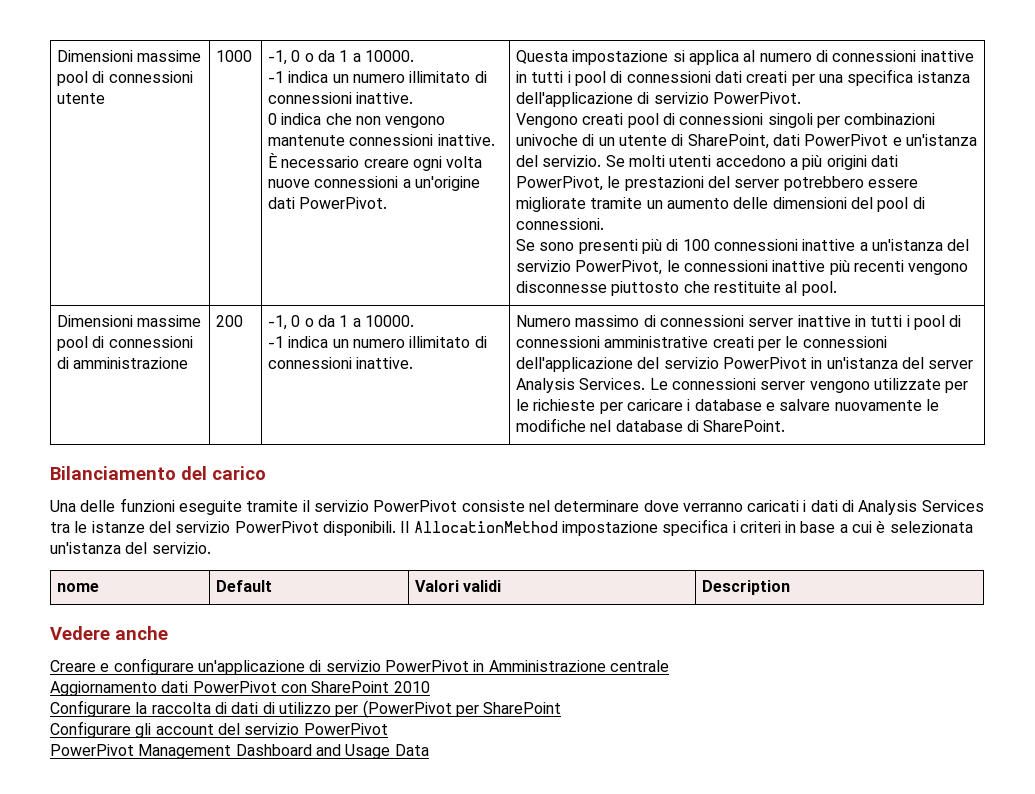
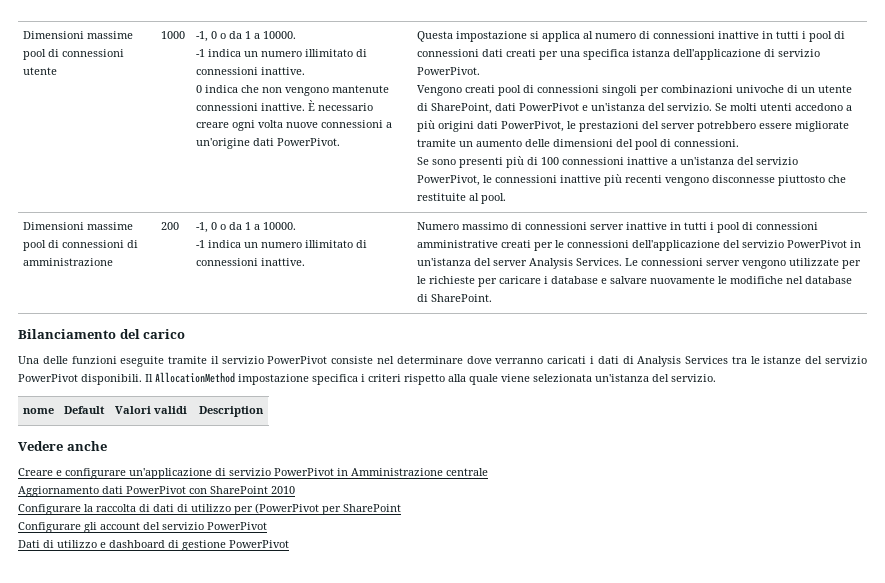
[785,520,886,533] in base a cui è -> [404,374,530,385] rispetto alla quale viene
[50,744,429,759] PowerPivot Management Dashboard and Usage Data -> [18,540,289,551] Dati di utilizzo e dashboard di gestione PowerPivot

